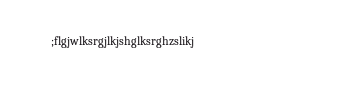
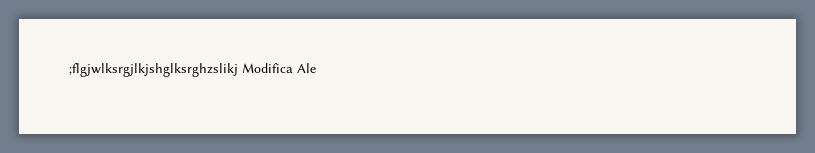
(194, 42) none -> [242,63,316,73] Modifica Ale

